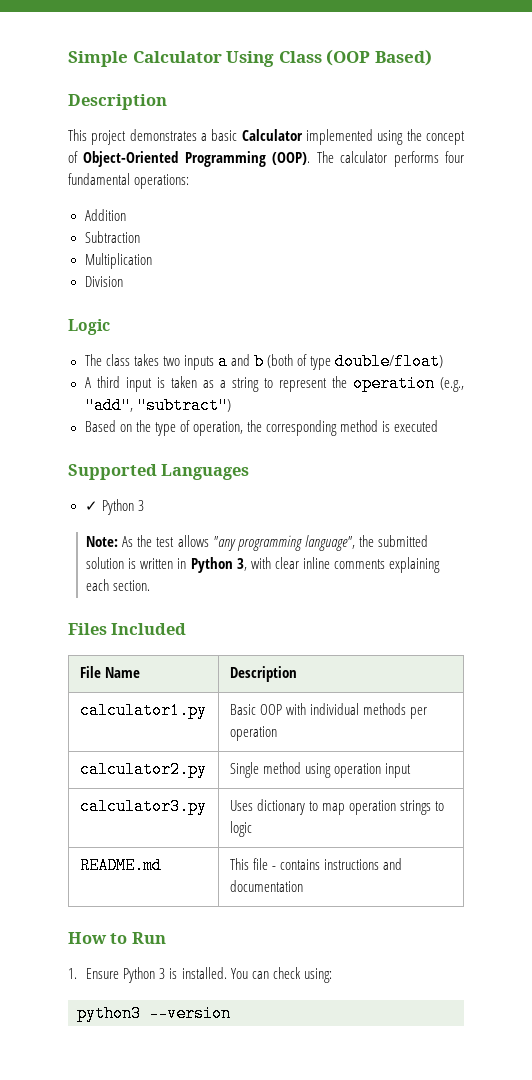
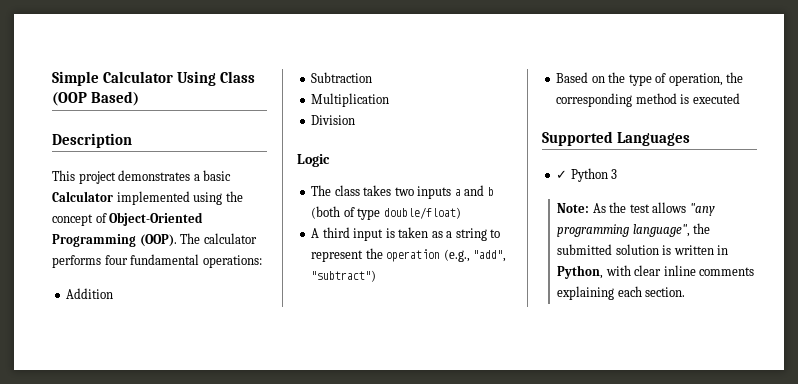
[190,557,247,573] Python 3, -> [557,265,604,279] Python,
[68,623,187,635] [79,666,140,678] [229,666,297,682] [79,702,207,719] [229,703,427,719] [229,726,277,741] [79,761,207,778] [229,762,411,778] [79,798,207,815] [229,799,444,815] [229,821,252,837] [79,857,162,874] [229,858,402,870] [229,880,303,892] [68,932,166,944] [68,967,332,983] [77,1005,231,1022] // Files Included // File Name | Description // calculator1.py | Basic OOP with individual methods per operation // calculator2.py | Single method using operation input // calculator3.py | Uses dictionary to map operation strings to logic // README.md | This file - contains instructions and documentation // How to Run // 1. Ensure Python 3 is installed. You can check using: // python3 --version -> (686, 292) none

